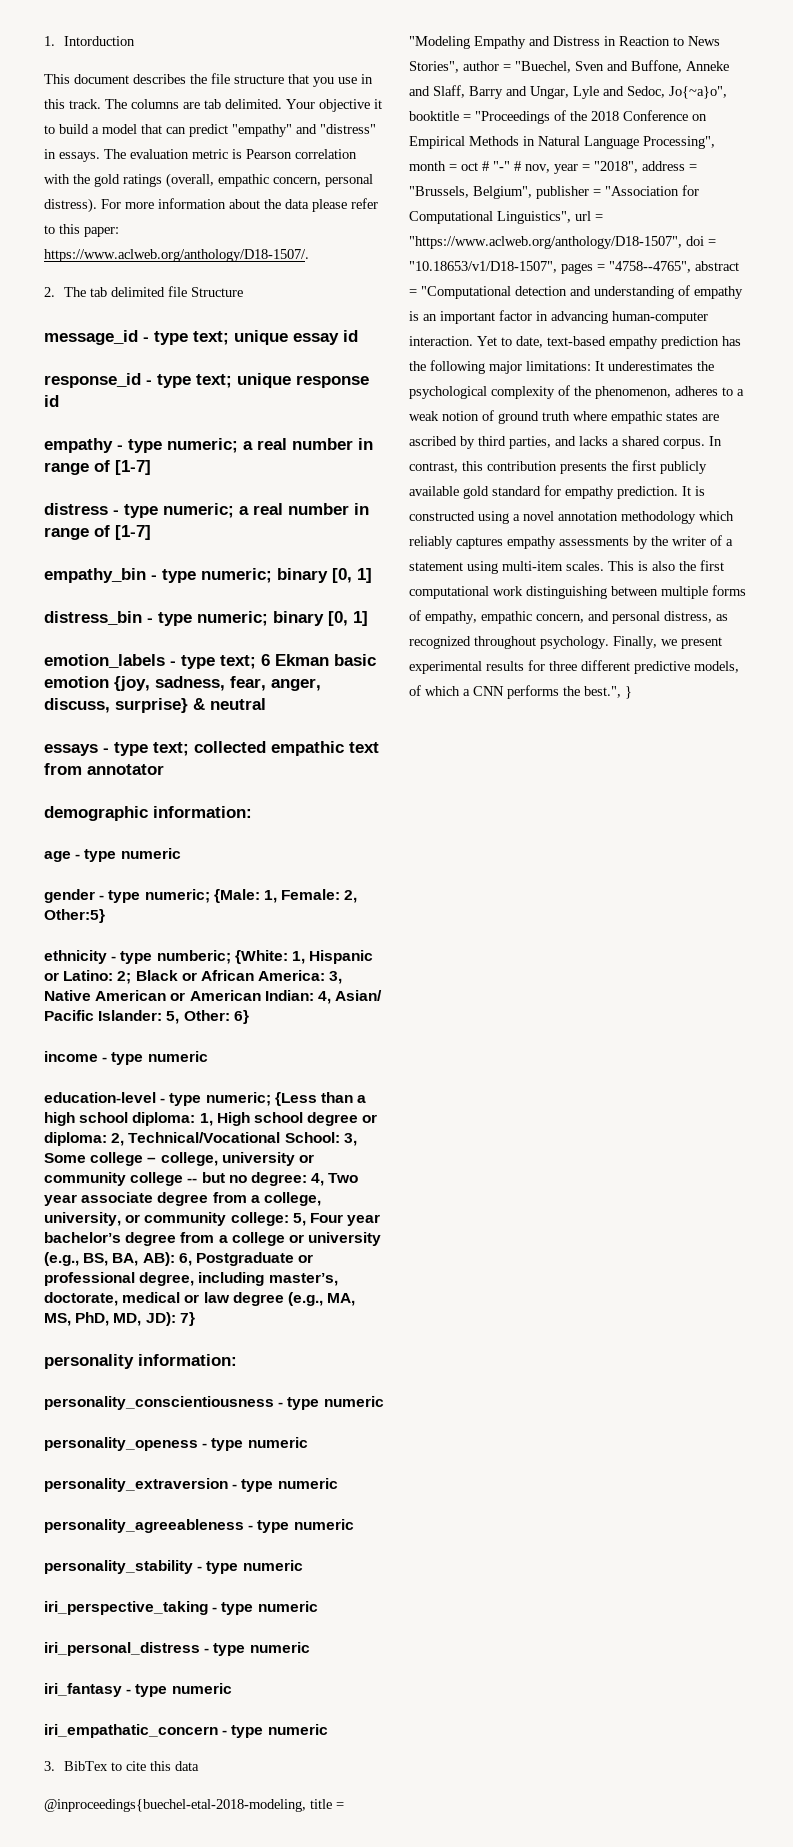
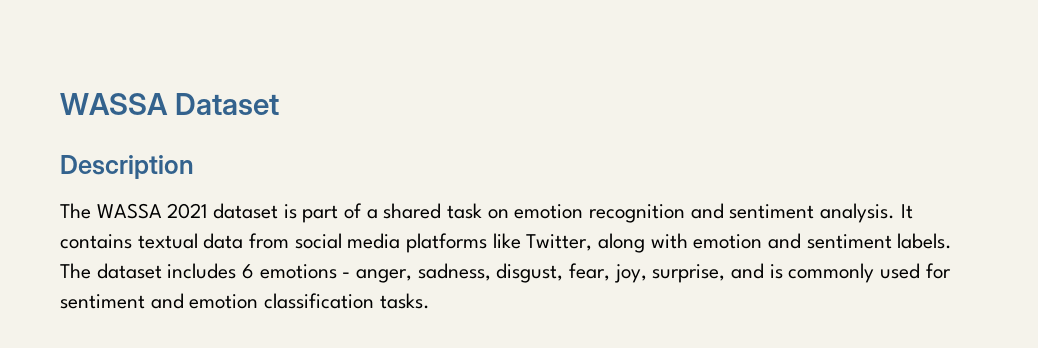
[44,36,136,46] [44,73,373,87] [44,99,382,112] [44,124,376,137] [44,149,357,162] [44,173,373,188] [44,198,378,213] [44,224,119,237] [44,249,309,262] [44,286,244,297] [44,330,358,345] [44,373,369,388] [44,395,59,407] [44,438,373,453] [44,460,151,475] [44,503,369,518] [44,525,151,540] [44,568,372,583] [44,611,368,626] [44,654,376,669] [44,676,321,691] [44,698,266,713] [44,741,379,756] [44,763,164,775] [44,806,252,821] [44,848,181,862] [44,889,358,903] [44,909,105,923] [44,950,374,964] [44,970,343,984] [44,990,383,1004] [44,1010,249,1024] [44,1051,208,1065] [44,1092,367,1106] [44,1112,378,1126] [44,1132,357,1146] [44,1152,314,1166] [44,1172,359,1186] [44,1192,321,1206] [44,1212,381,1226] [44,1232,382,1246] [44,1252,314,1266] [44,1272,338,1286] [44,1292,356,1306] [44,1312,195,1326] [44,1354,237,1369] [44,1396,384,1410] [44,1437,308,1451] [44,1478,338,1492] [44,1519,354,1533] [44,1560,303,1574] [44,1601,318,1615] [44,1642,310,1656] [44,1683,232,1697] [44,1724,328,1738] [44,1761,200,1771] [44,1799,344,1812] [409,36,720,49] [409,60,729,73] [409,85,727,99] [409,110,707,124] [409,136,715,149] [409,161,697,174] [409,185,699,199] [409,211,603,224] [409,236,716,249] [409,261,739,274] [409,285,743,299] [409,310,708,324] [409,336,741,349] [409,360,714,374] [409,385,744,399] [409,410,719,424] [409,436,722,449] [409,460,707,474] [409,485,705,499] [409,511,734,524] [409,535,733,549] [409,560,724,574] [409,585,746,599] [409,610,728,624] [409,636,722,649] [409,660,739,674] [409,685,632,699] 1. Intorduction // This document describes the file structure that you use in this track. The columns are tab delimited. Your objective it to build a model that can predict "empathy" and "distress" in essays. The evaluation metric is Pearson correlation with the gold ratings (overall, empathic concern, personal distress). For more information about the data please refer to this paper: https://www.aclweb.org/anthology/D18-1507/. // 2. The tab delimited file Structure // message_id - type text; unique essay id // response_id - type text; unique response id // empathy - type numeric; a real number in range of [1-7] // distress - type numeric; a real number in range of [1-7] // empathy_bin - type numeric; binary [0, 1] // distress_bin - type numeric; binary [0, 1] // emotion_labels - type text; 6 Ekman basic emotion {joy, sadness, fear, anger, discuss, surprise} & neutral // essays - type text; collected empathic text from annotator // demographic information: // age - type numeric // gender - type numeric; {Male: 1, Female: 2, Other:5} // ethnicity - type numberic; {White: 1, Hispanic or Latino: 2; Black or African America: 3, Native American or American Indian: 4, Asian/ Pacific Islander: 5, Other: 6} // income - type numeric // education-level - type numeric; {Less than a high school diploma: 1, High school degree or diploma: 2, Technical/Vocational School: 3, Some college – college, university or community college -- but no degree: 4, Two year associate degree from a college, university, or community college: 5, Four year bachelor’s degree from a college or university (e.g., BS, BA, AB): 6, Postgraduate or professional degree, including master’s, doctorate, medical or law degree (e.g., MA, MS, PhD, MD, JD): 7} // personality information: // personality_conscientiousness - type numeric // personality_openess - type numeric // personality_extraversion - type numeric // personality_agreeableness - type numeric // personality_stability - type numeric // iri_perspective_taking - type numeric // iri_personal_distress - type numeric // iri_fantasy - type numeric // iri_empathatic_concern - type numeric // 3. BibTex to cite this data // @inproceedings{buechel-etal-2018-modeling, title = "Modeling Empathy and Distress in Reaction to News Stories", author = "Buechel, Sven and Buffone, Anneke and Slaff, Barry and Ungar, Lyle and Sedoc, Jo{~a}o", booktitle = "Proceedings of the 2018 Conference on Empirical Methods in Natural Language Processing", month = oct # "-" # nov, year = "2018", address = "Brussels, Belgium", publisher = "Association for Computational Linguistics", url = "https://www.aclweb.org/anthology/D18-1507", doi = "10.18653/v1/D18-1507", pages = "4758--4765", abstract = "Computational detection and understanding of empathy is an important factor in advancing human-computer interaction. Yet to date, text-based empathy prediction has the following major limitations: It underestimates the psychological complexity of the phenomenon, adheres to a weak notion of ground truth where empathic states are ascribed by third parties, and lacks a shared corpus. In contrast, this contribution presents the first publicly available gold standard for empathy prediction. It is constructed using a novel annotation methodology which reliably captures empathy assessments by the writer of a statement using multi-item scales. This is also the first computational work distinguishing between multiple forms of empathy, empathic concern, and personal distress, as recognized throughout psychology. Finally, we present experimental results for three different predictive models, of which a CNN performs the best.", } -> [60,93,279,115] [60,155,194,179] [60,203,913,223] [60,233,953,253] [60,263,951,283] [60,293,430,309] WASSA Dataset // Description // The WASSA 2021 dataset is part of a shared task on emotion recognition and sentiment analysis. It contains textual data from social media platforms like Twitter, along with emotion and sentiment labels. The dataset includes 6 emotions - anger, sadness, disgust, fear, joy, surprise, and is commonly used for sentiment and emotion classification tasks.

